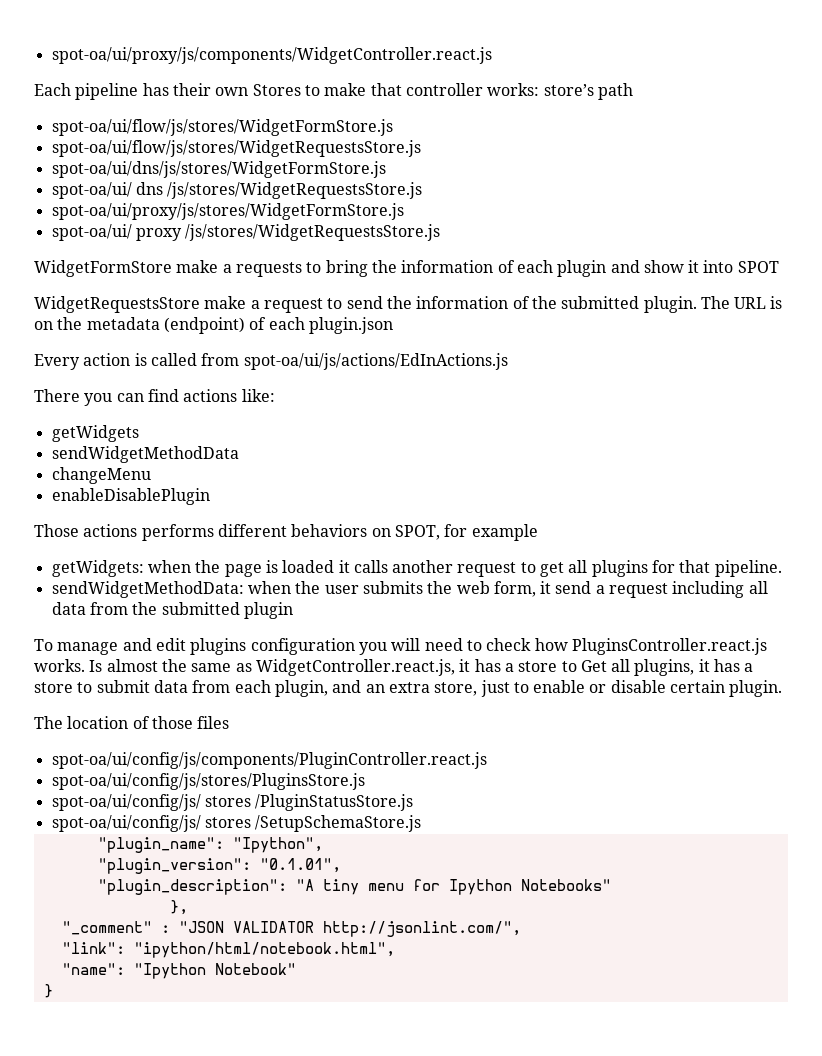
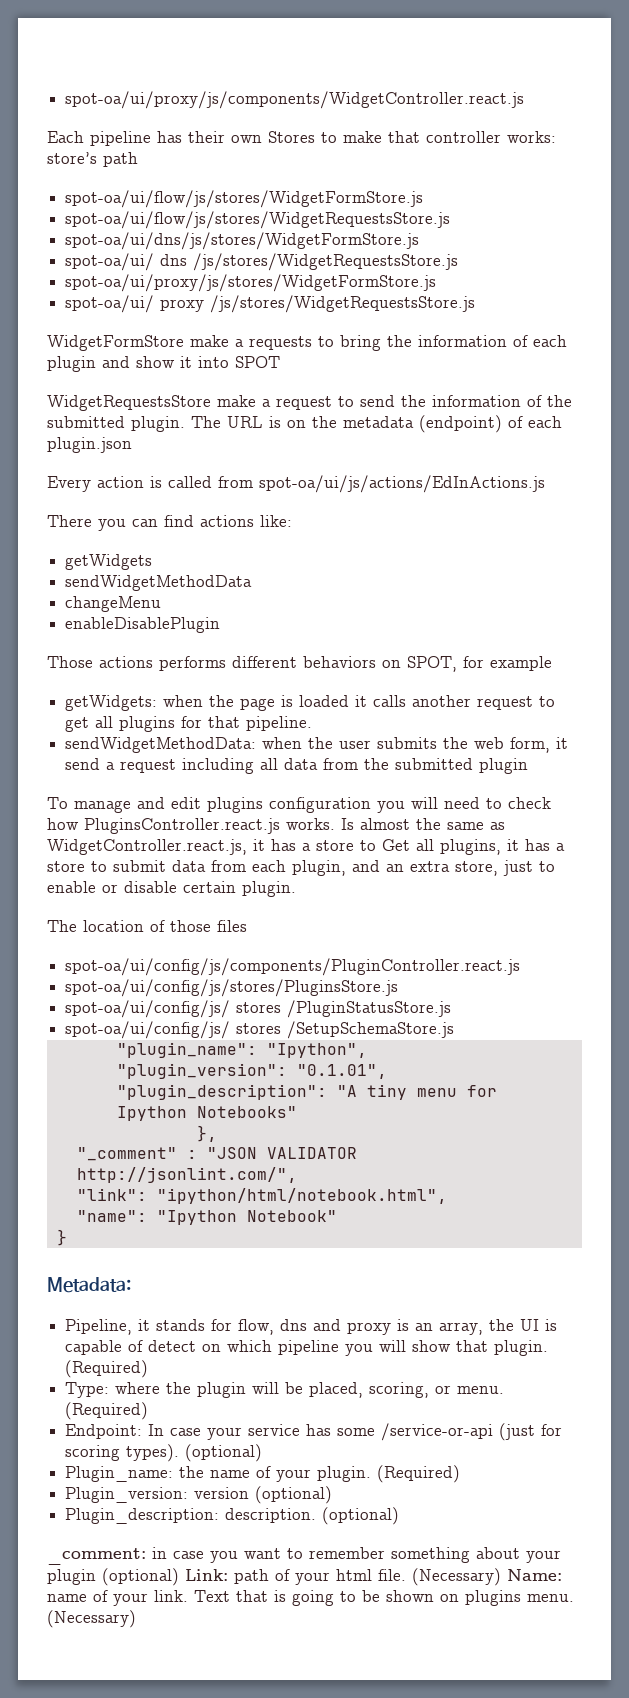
(53, 991) none -> [47,1277,131,1293] [65,1319,558,1335] [65,1340,549,1356] [65,1360,149,1378] [65,1382,505,1398] [65,1402,149,1420] [65,1423,563,1441] [65,1444,263,1462] [65,1465,461,1483] [65,1486,333,1504] [65,1507,400,1525] [47,1547,561,1565] [47,1568,562,1586] [47,1590,574,1606] [47,1610,136,1628] // Metadata: // Pipeline, it stands for flow, dns and proxy is an array, the UI is capable of detect on which pipeline you will show that plugin. (Required) // Type: where the plugin will be placed, scoring, or menu. (Required) // Endpoint: In case your service has some /service-or-api (just for scoring types). (optional) // Plugin_name: the name of your plugin. (Required) // Plugin_version: version (optional) // Plugin_description: description. (optional) // _comment: in case you want to remember something about your plugin (optional) Link: path of your html file. (Necessary) Name: name of your link. Text that is going to be shown on plugins menu. (Necessary)

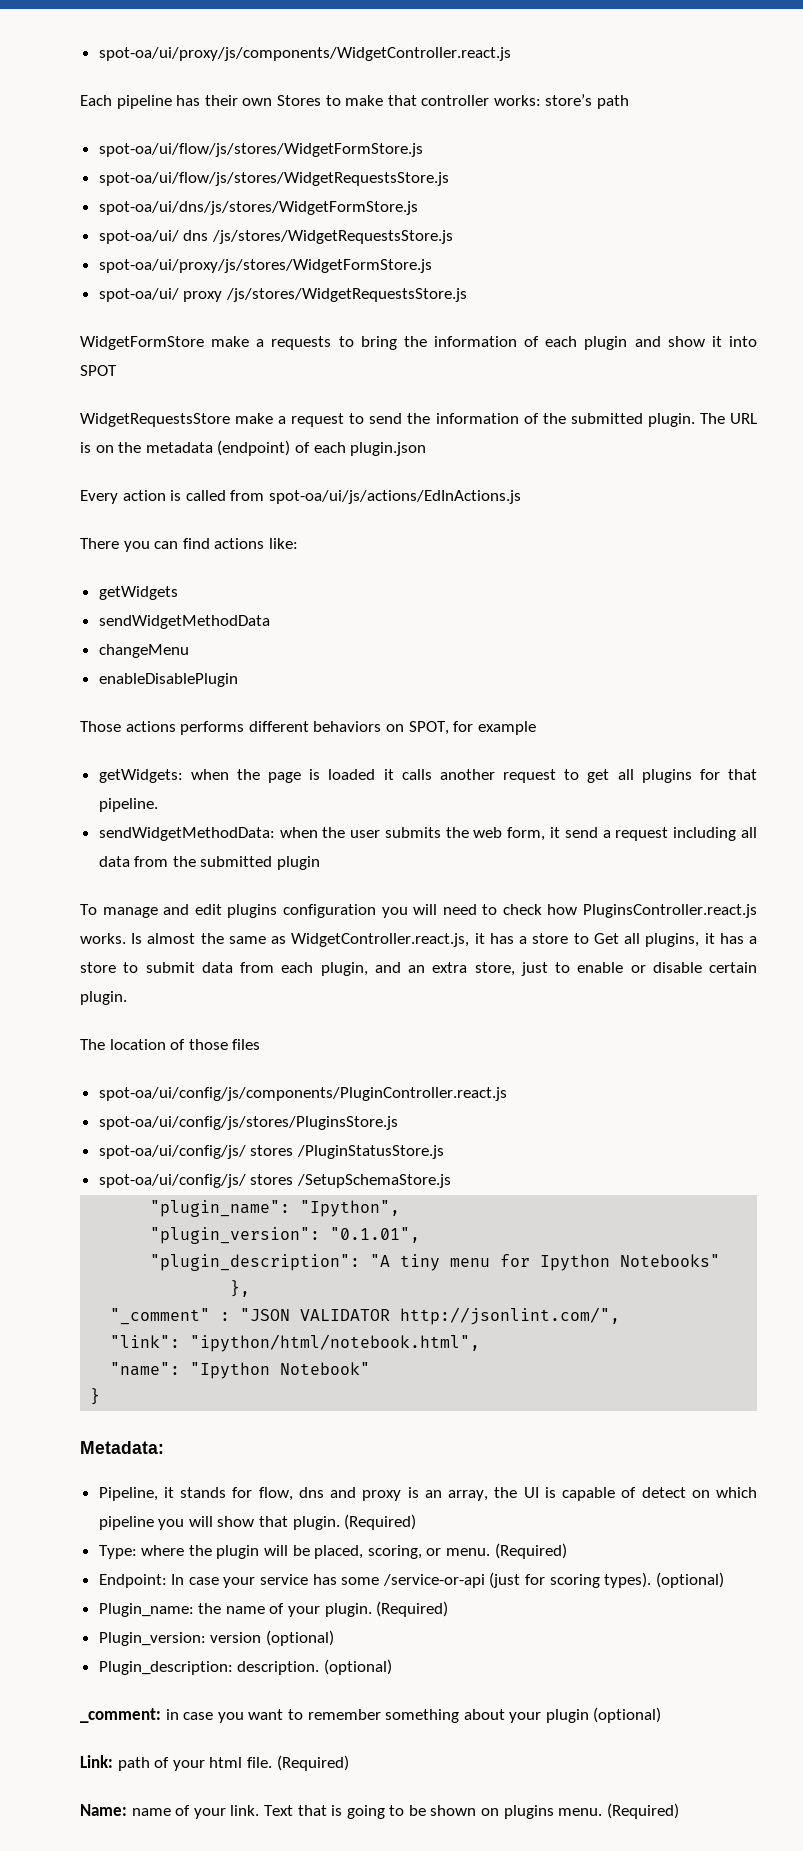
(179, 1577) none -> (662, 1715) //
[412,1568,501,1586] (Necessary) -> [276,1755,349,1771] (Required) //
[47,1610,136,1628] (Necessary) -> [606,1803,679,1819] (Required)

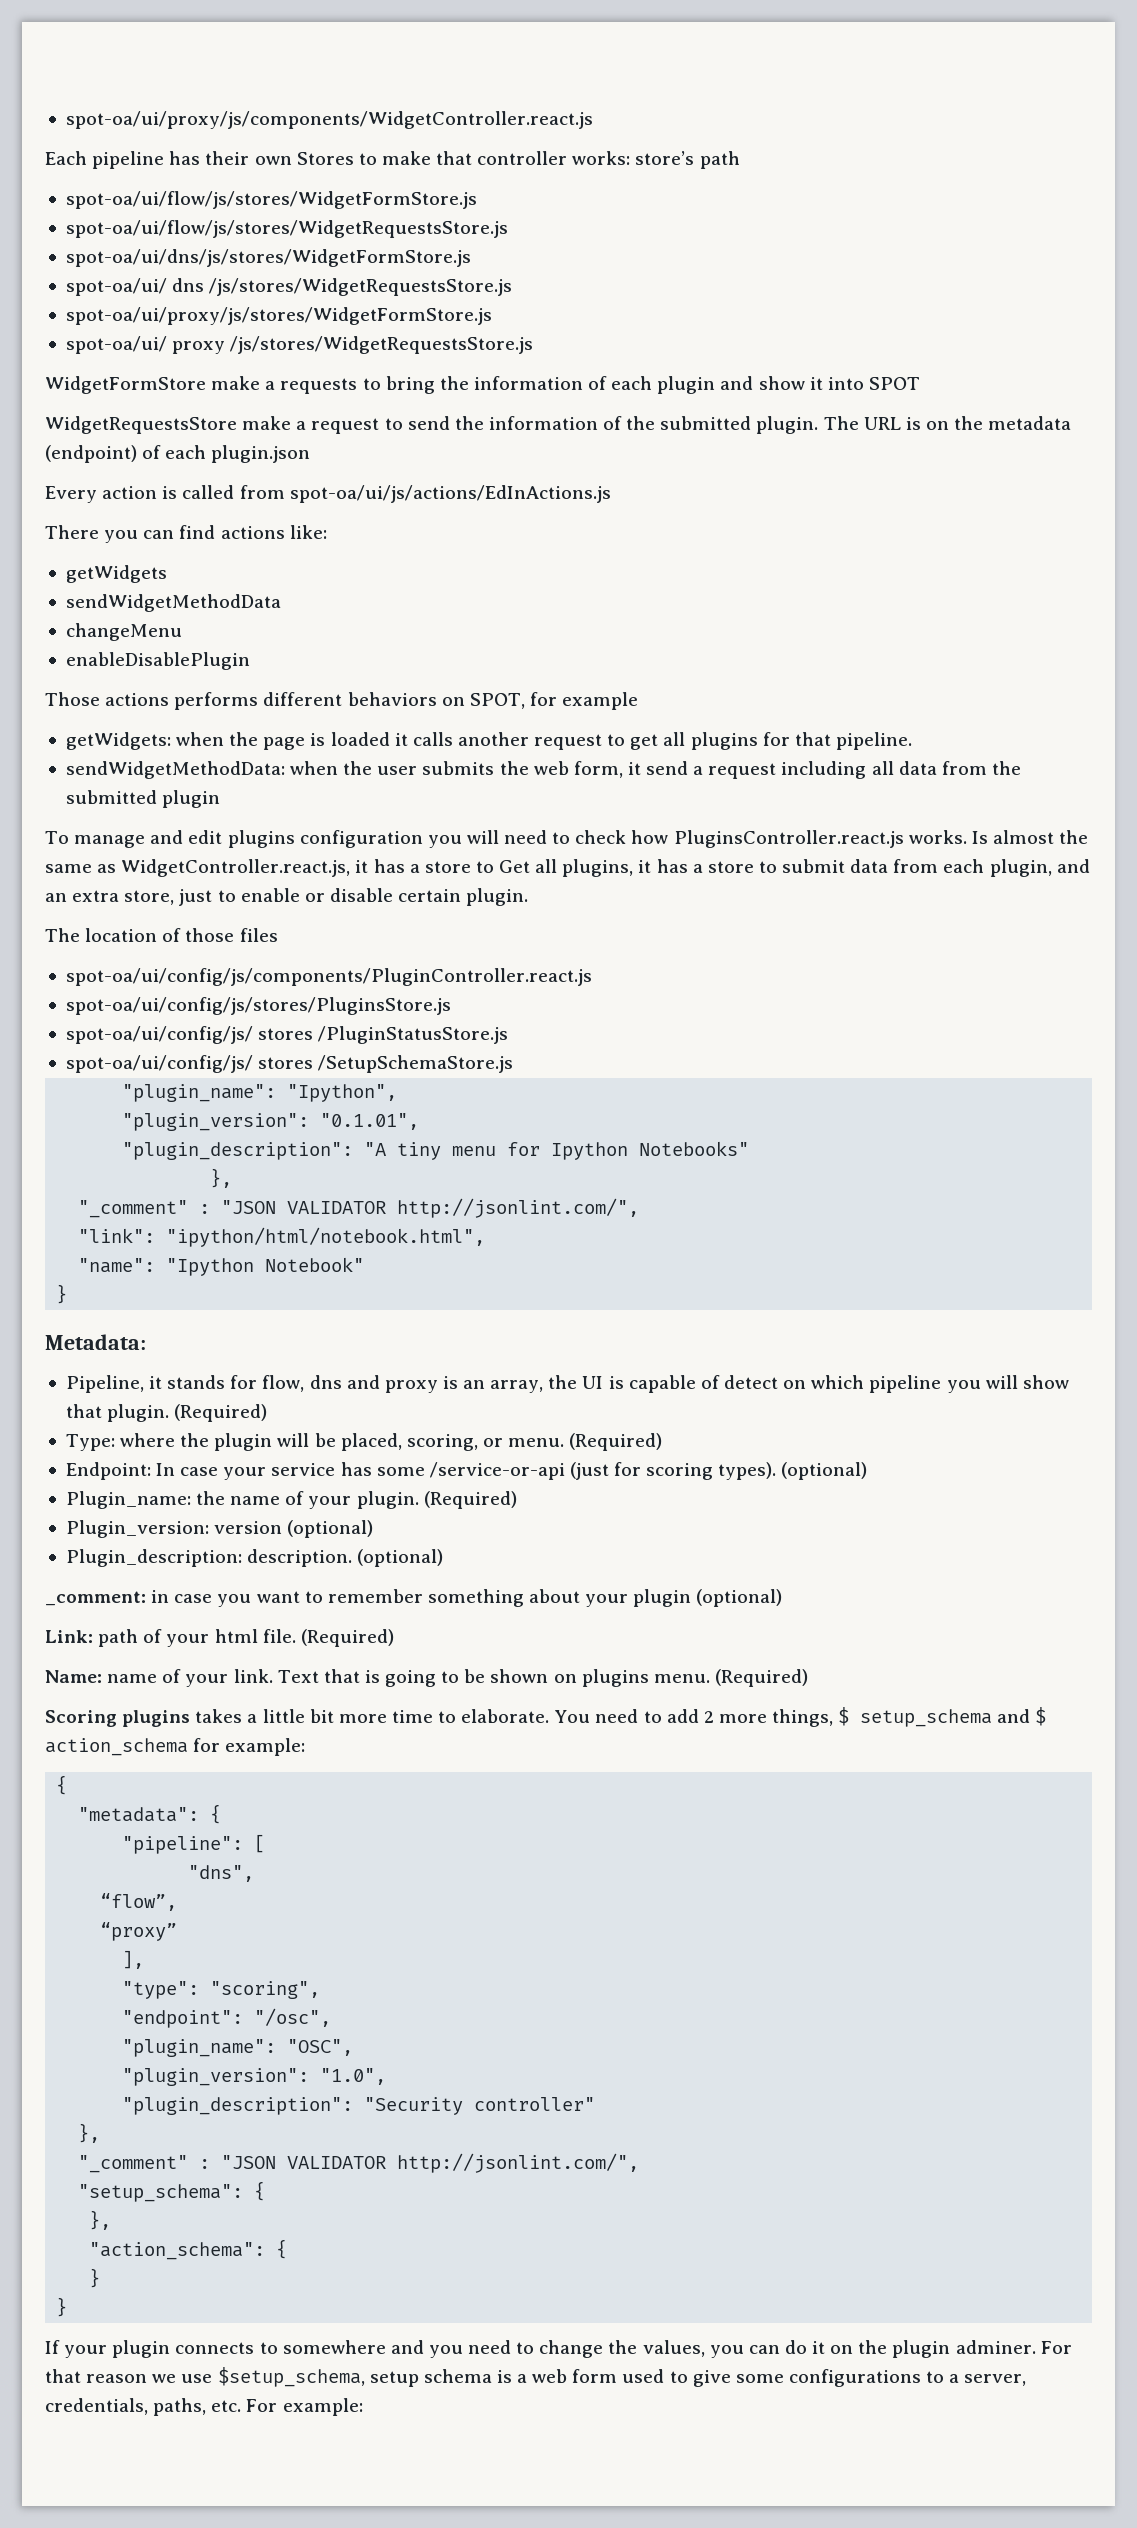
(679, 1811) none -> [45,1707,1047,1727] [45,1738,306,1756] [56,1775,68,1795] [78,1804,222,1824] [122,1834,266,1854] [188,1865,255,1882] [100,1893,178,1911] [100,1922,178,1941] [122,1950,145,1969] [122,1981,321,1999] [122,2008,332,2028] [122,2039,354,2057] [122,2068,387,2086] [122,2097,596,2115] [78,2123,101,2143] [78,2153,640,2173] [78,2181,266,2202] [89,2210,112,2230] [89,2239,288,2260] [89,2268,101,2288] [56,2297,68,2317] [45,2340,1072,2358] [45,2367,1027,2387] [45,2398,363,2416] // Scoring plugins takes a little bit more time to elaborate. You need to add 2 more things, $ setup_schema and $ action_schema for example: // { // "metadata": { // "pipeline": [ // "dns", // “flow”, // “proxy” // ], // "type": "scoring", // "endpoint": "/osc", // "plugin_name": "OSC", // "plugin_version": "1.0", // "plugin_description": "Security controller" // }, // "_comment" : "JSON VALIDATOR http://jsonlint.com/", // "setup_schema": { // }, // "action_schema": { // } // } // If your plugin connects to somewhere and you need to change the values, you can do it on the plugin adminer. For that reason we use $setup_schema, setup schema is a web form used to give some configurations to a server, credentials, paths, etc. For example:

